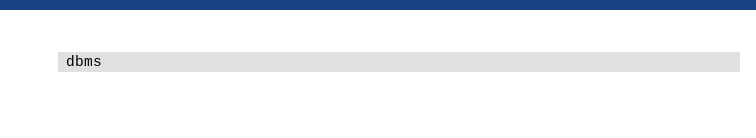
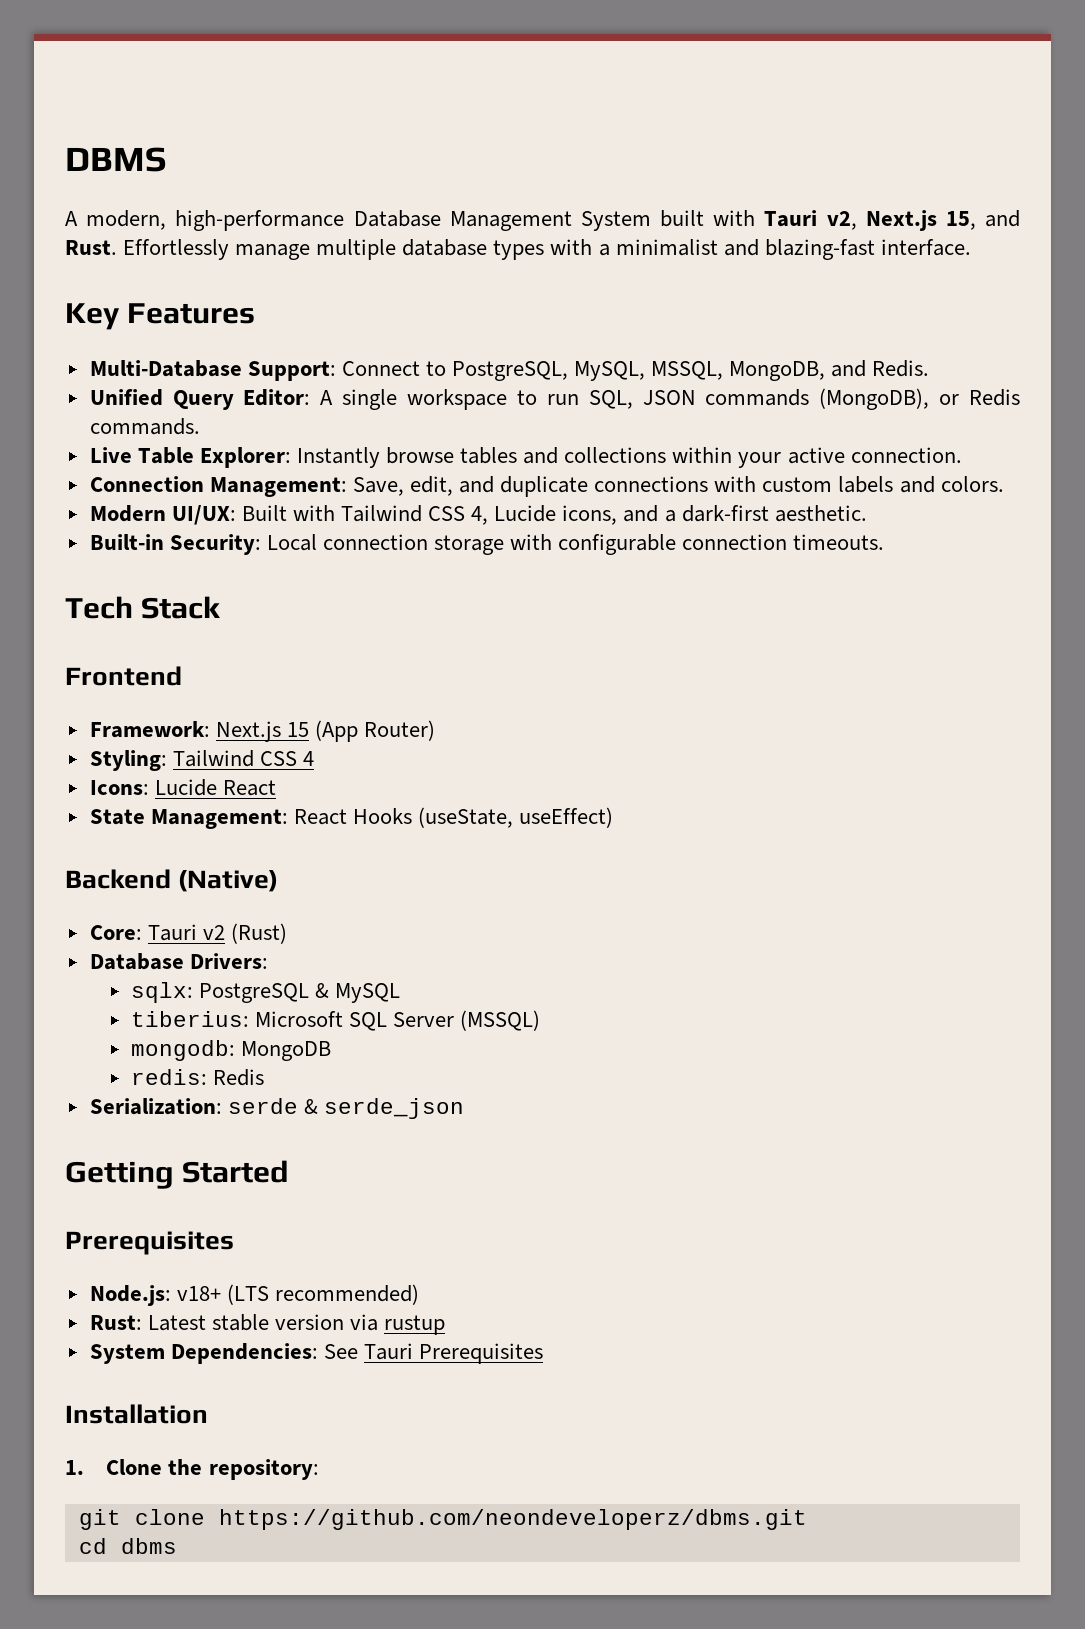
(66, 60) none -> [65,147,167,172] [65,210,1020,231] [65,239,971,260] [65,303,256,330] [89,360,930,381] [89,388,1021,410] [89,418,200,435] [89,447,962,468] [89,476,1004,497] [89,505,867,525] [89,534,885,555] [65,596,221,619] [65,666,182,686] [89,720,436,742] [89,750,314,771] [89,779,276,796] [89,807,614,829] [65,869,279,892] [89,923,287,944] [89,953,268,970] [131,982,401,1003] [131,1010,541,1031] [131,1040,332,1061] [131,1069,265,1086] [89,1098,464,1119] [65,1160,290,1189] [65,1231,234,1255] [89,1284,419,1306] [89,1314,446,1335] [89,1343,544,1364] [65,1404,208,1424] [65,1459,319,1480] [78,1509,807,1530] [78,1538,107,1554] DBMS // A modern, high-performance Database Management System built with Tauri v2, Next.js 15, and Rust. Effortlessly manage multiple database types with a minimalist and blazing-fast interface. // Key Features // Multi-Database Support: Connect to PostgreSQL, MySQL, MSSQL, MongoDB, and Redis. // Unified Query Editor: A single workspace to run SQL, JSON commands (MongoDB), or Redis commands. // Live Table Explorer: Instantly browse tables and collections within your active connection. // Connection Management: Save, edit, and duplicate connections with custom labels and colors. // Modern UI/UX: Built with Tailwind CSS 4, Lucide icons, and a dark-first aesthetic. // Built-in Security: Local connection storage with configurable connection timeouts. // Tech Stack // Frontend // Framework: Next.js 15 (App Router) // Styling: Tailwind CSS 4 // Icons: Lucide React // State Management: React Hooks (useState, useEffect) // Backend (Native) // Core: Tauri v2 (Rust) // Database Drivers: // sqlx: PostgreSQL & MySQL // tiberius: Microsoft SQL Server (MSSQL) // mongodb: MongoDB // redis: Redis // Serialization: serde & serde_json // Getting Started // Prerequisites // Node.js: v18+ (LTS recommended) // Rust: Latest stable version via rustup // System Dependencies: See Tauri Prerequisites // Installation // 1. Clone the repository: // git clone https://github.com/neondeveloperz/dbms.git // cd

